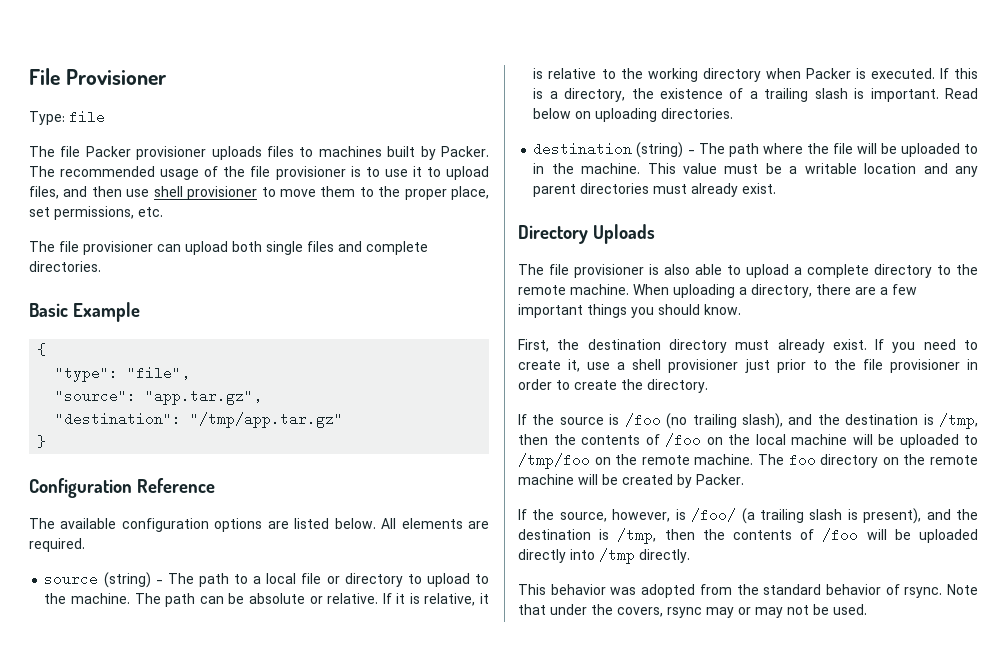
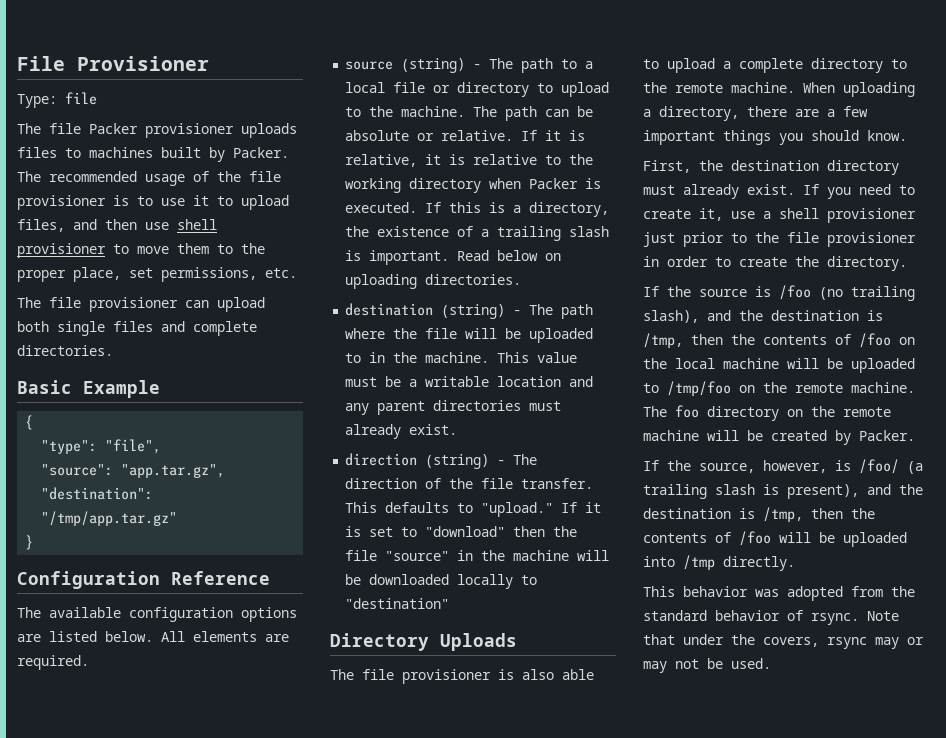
(777, 188) none -> [345,453,538,469] [345,478,594,489] [345,502,602,517] [345,526,578,537] [345,550,610,561] [345,574,538,589] [345,598,450,609] // direction (string) - The direction of the file transfer. This defaults to "upload." If it is set to "download" then the file "source" in the machine will be downloaded locally to "destination"
[518,549,566,563] directly -> (907, 539) none

